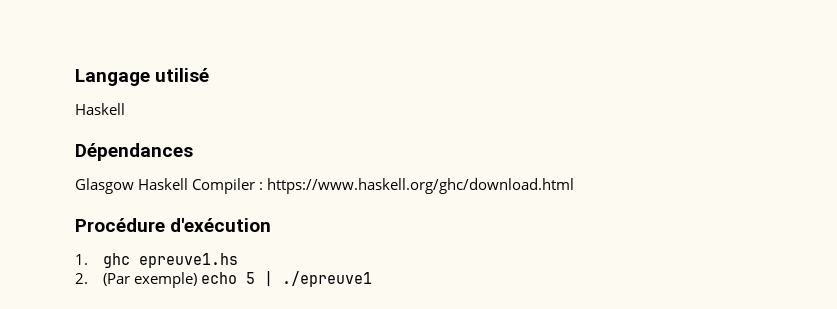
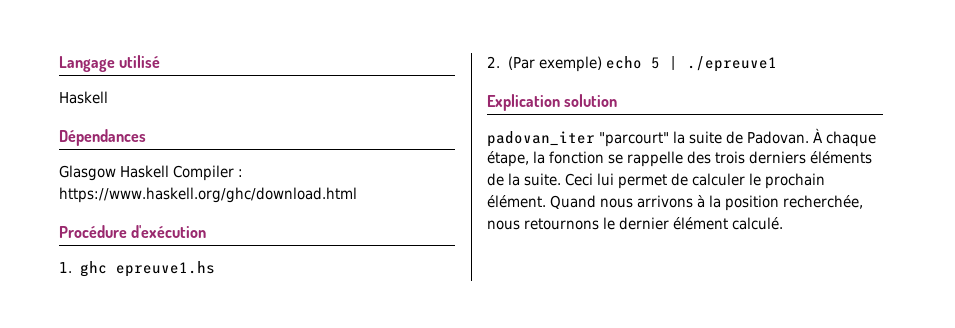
(372, 279) none -> [487,94,618,111] [487,128,876,147] [487,151,872,167] [487,173,825,189] [487,195,863,211] [487,217,783,230] // Explication solution // padovan_iter "parcourt" la suite de Padovan. À chaque étape, la fonction se rappelle des trois derniers éléments de la suite. Ceci lui permet de calculer le prochain élément. Quand nous arrivons à la position recherchée, nous retournons le dernier élément calculé.

